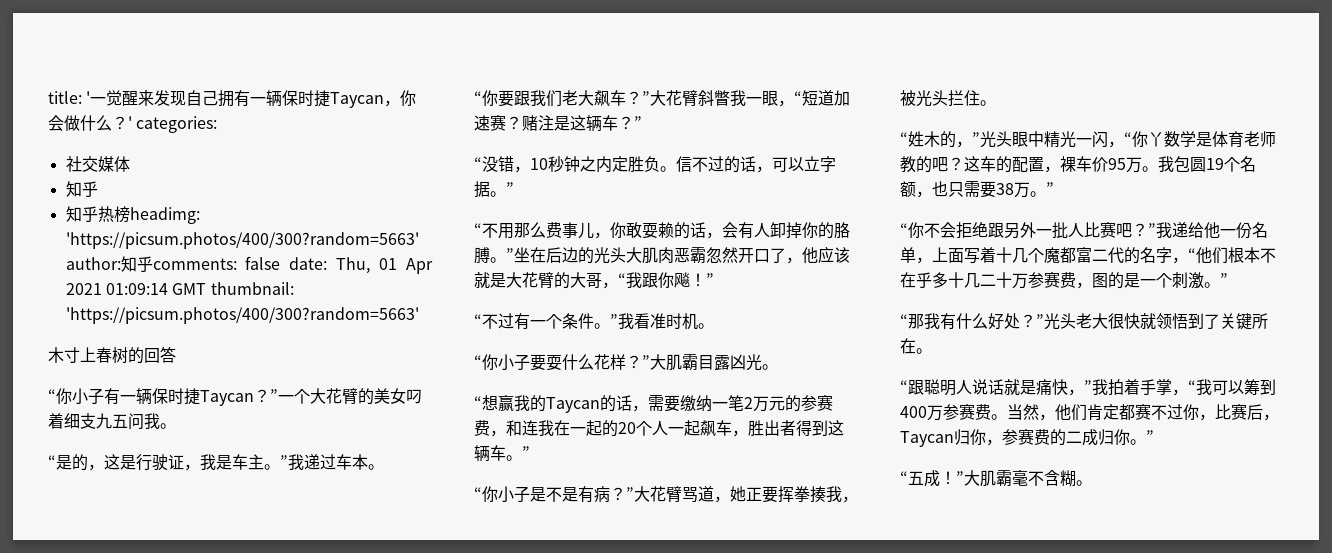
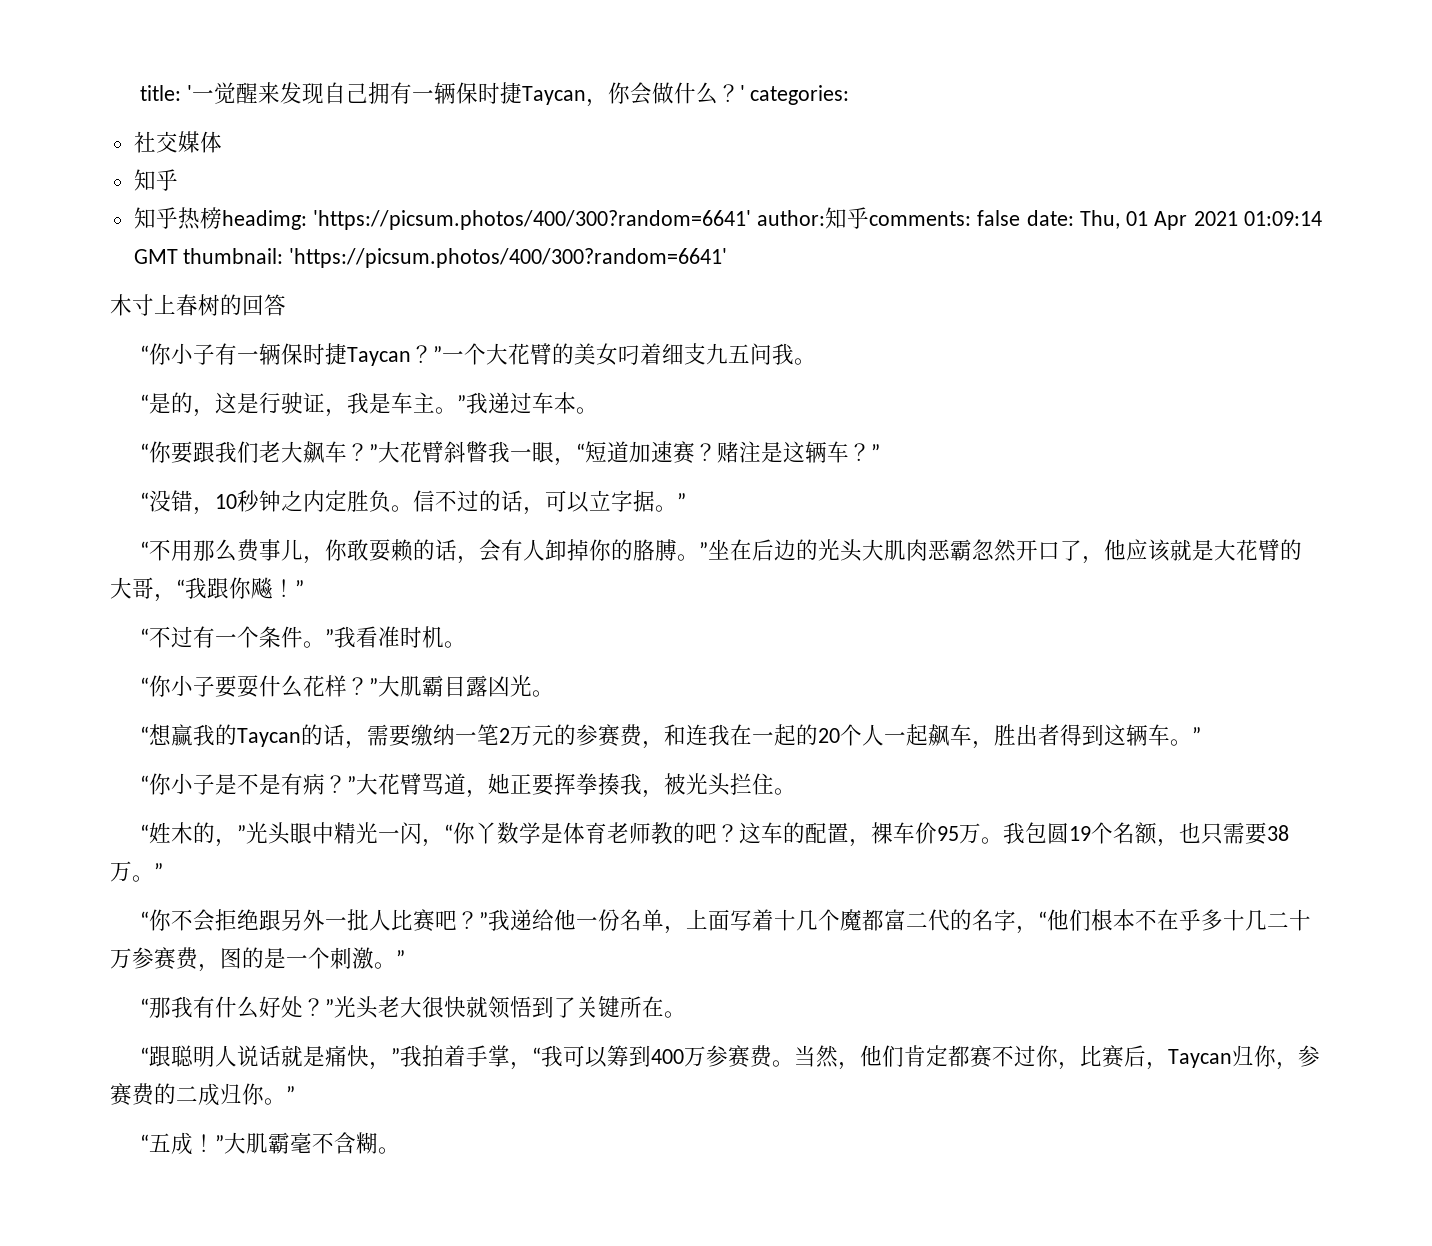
[65,232,419,249] 'https://picsum.photos/400/300?random=5663' -> [312,210,751,230] 'https://picsum.photos/400/300?random=6641'
[65,307,419,324] 'https://picsum.photos/400/300?random=5663' -> [289,248,728,268] 'https://picsum.photos/400/300?random=6641'

